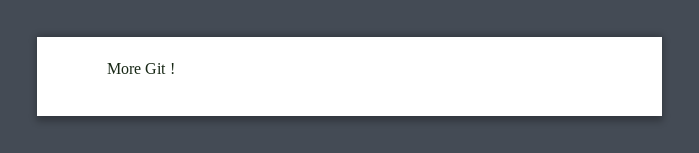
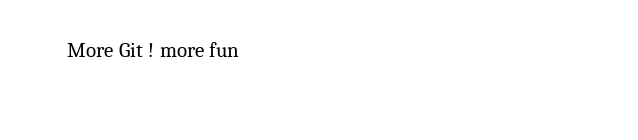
(175, 68) none -> [159,42,240,57] more fun

